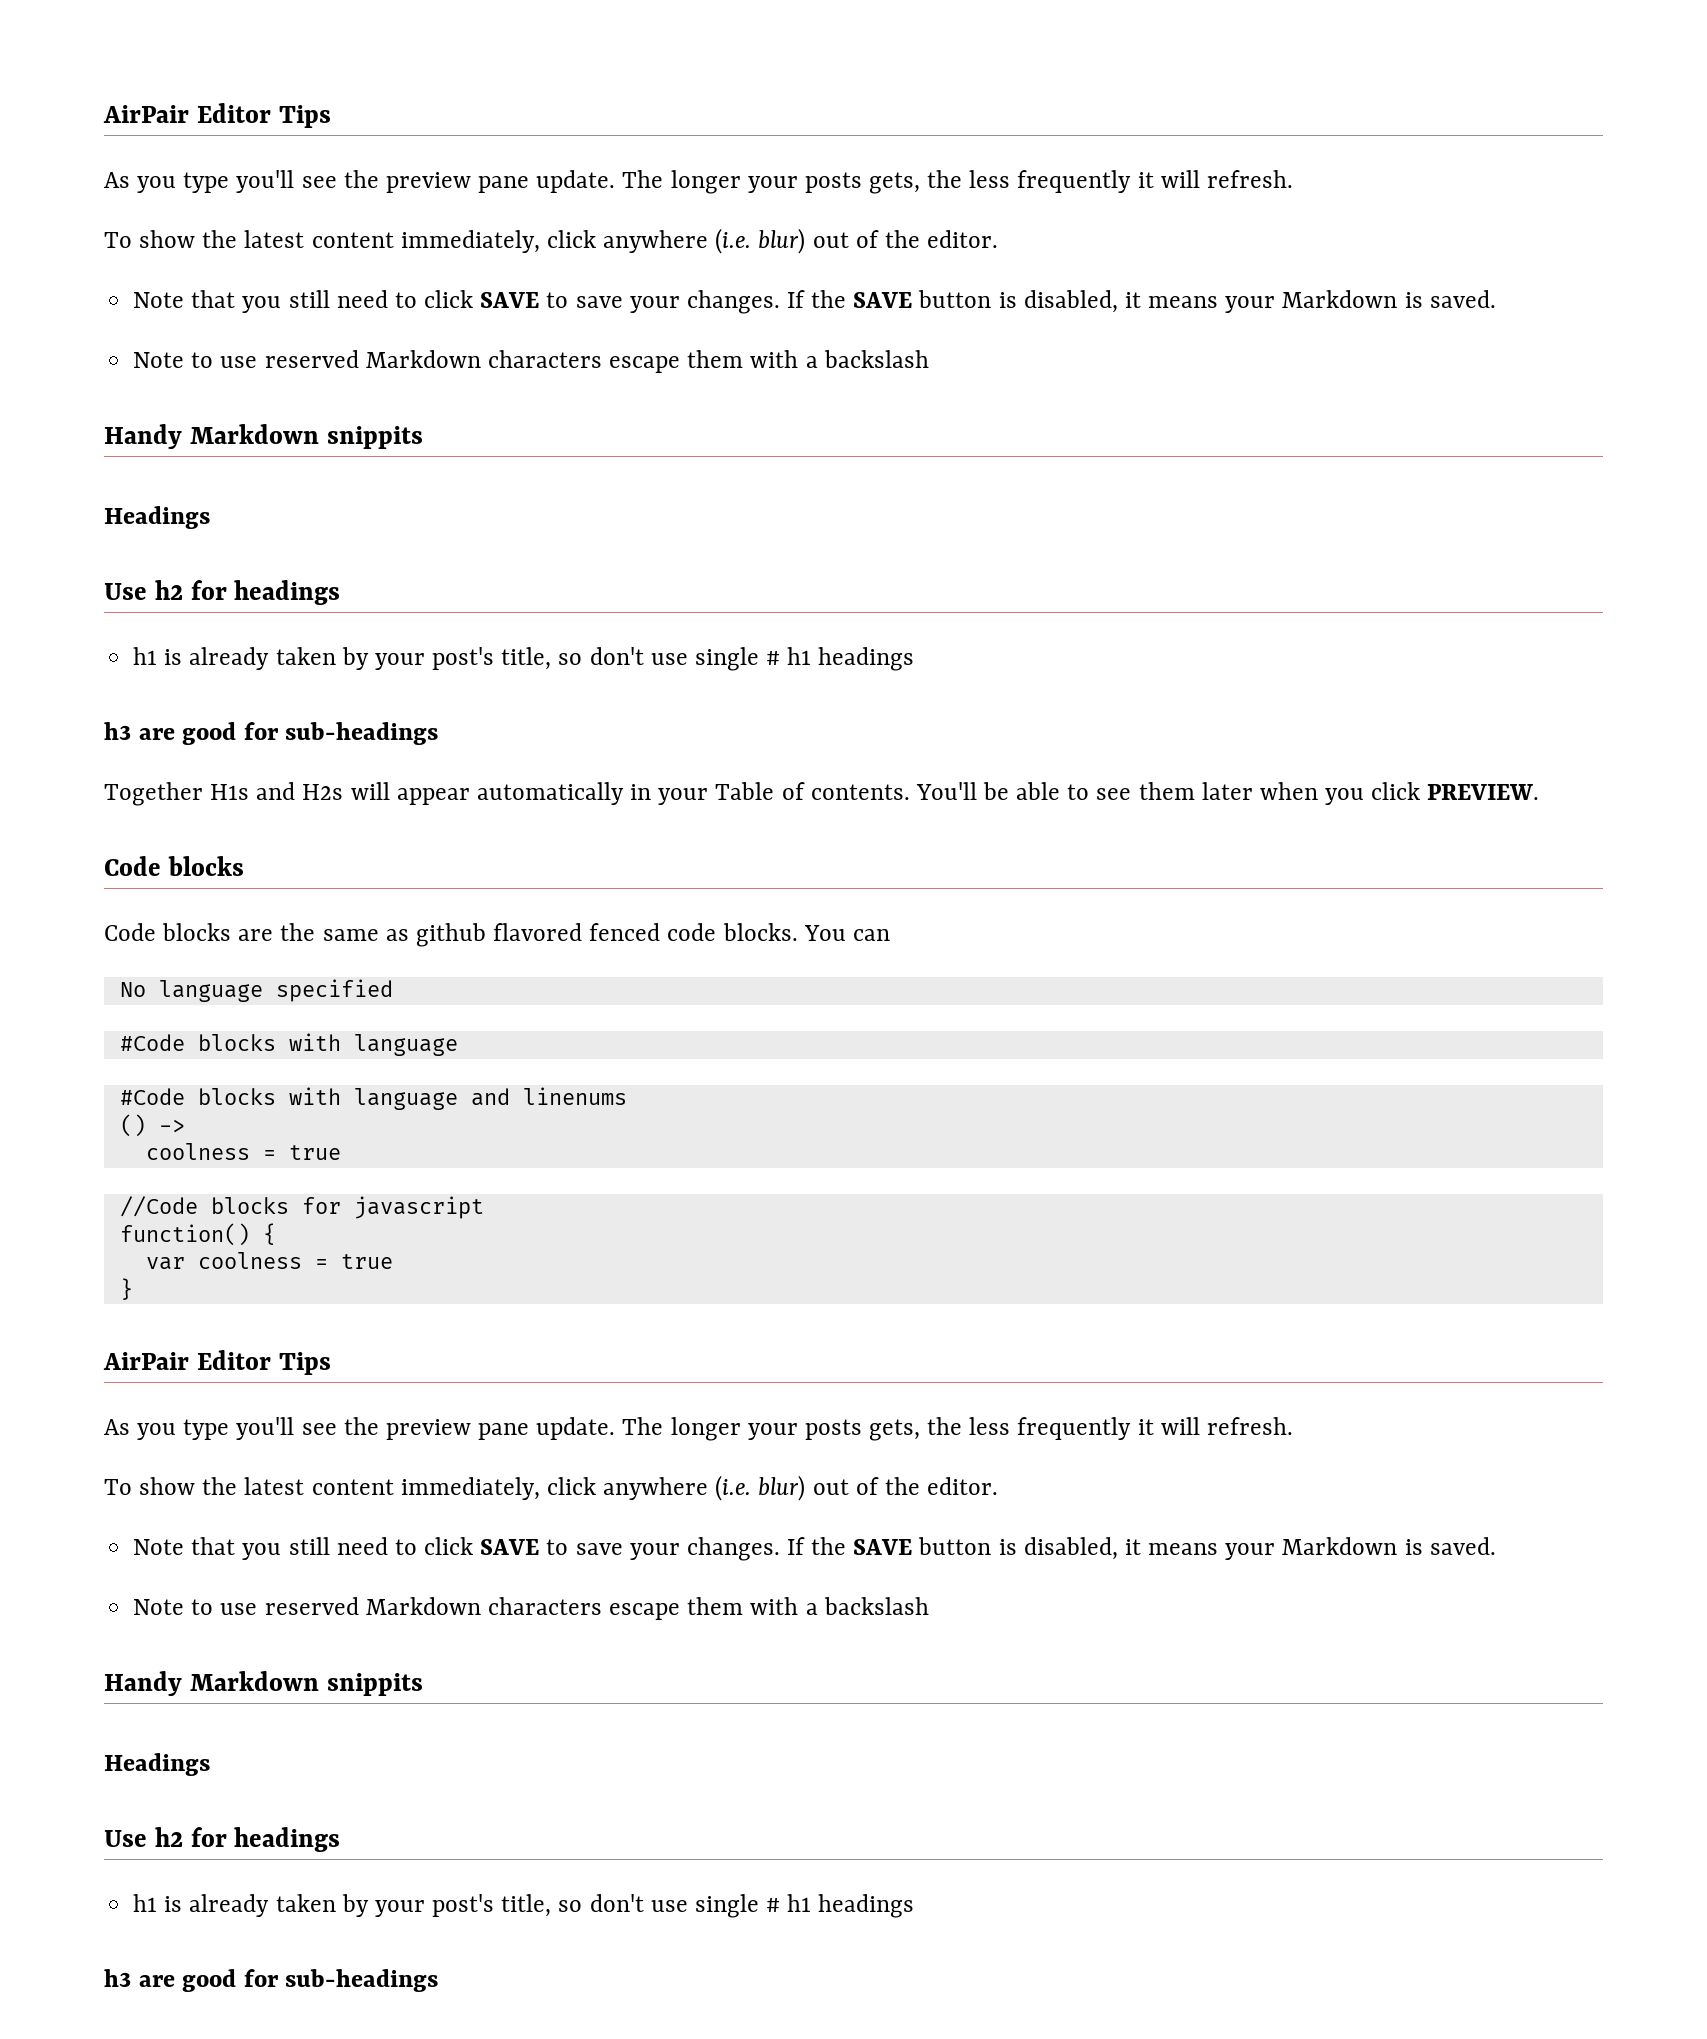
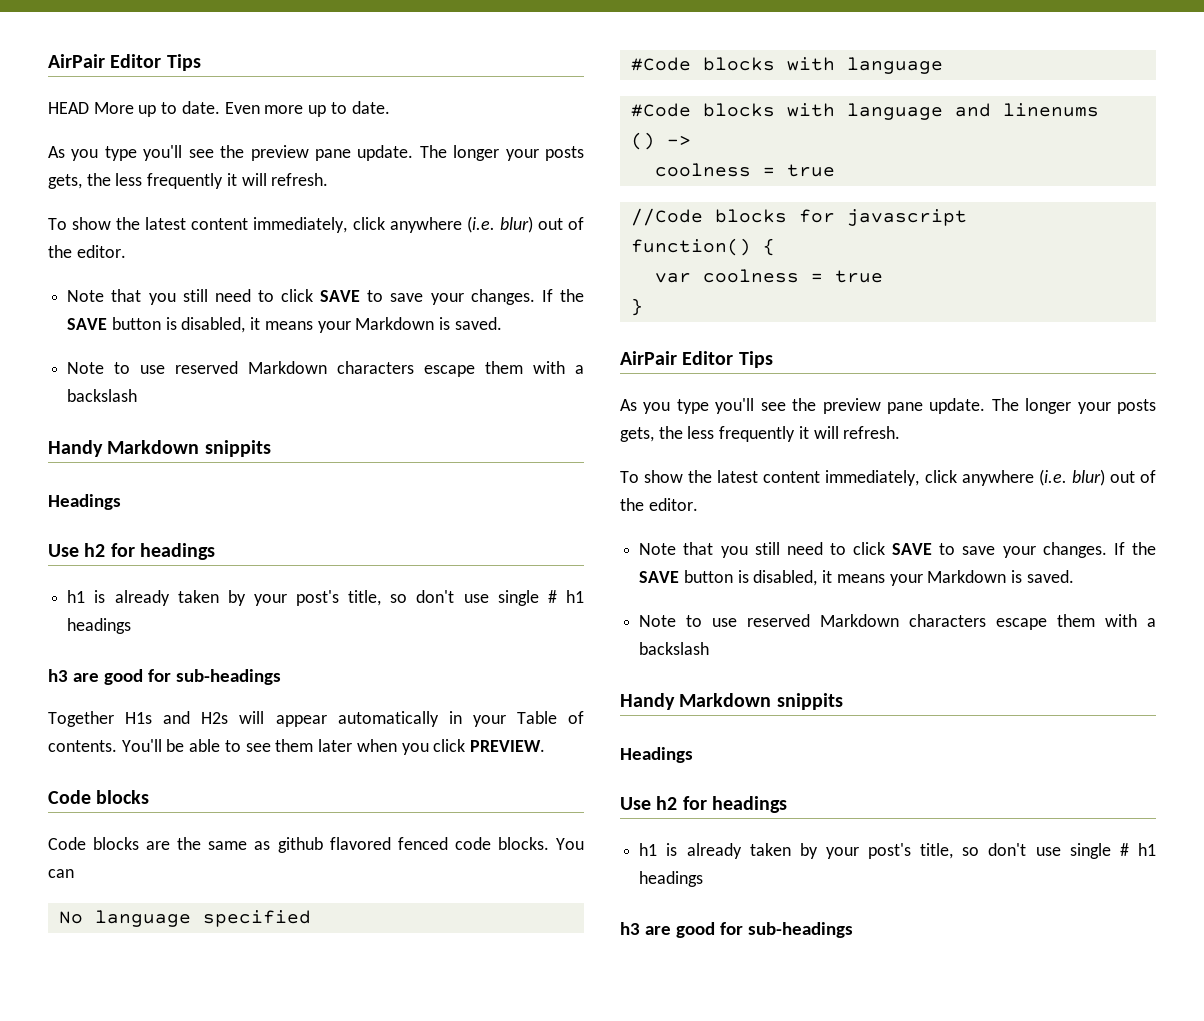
[103,103,331,128] AirPair Editor Tips -> [48,54,201,71] [48,101,390,117] AirPair Editor Tips // HEAD More up to date. Even more up to date.

